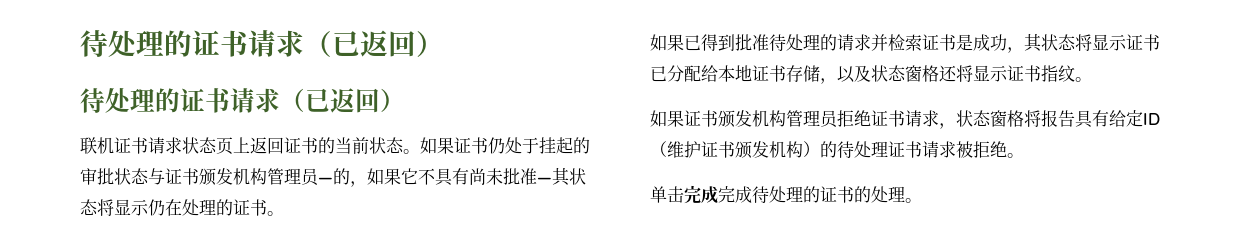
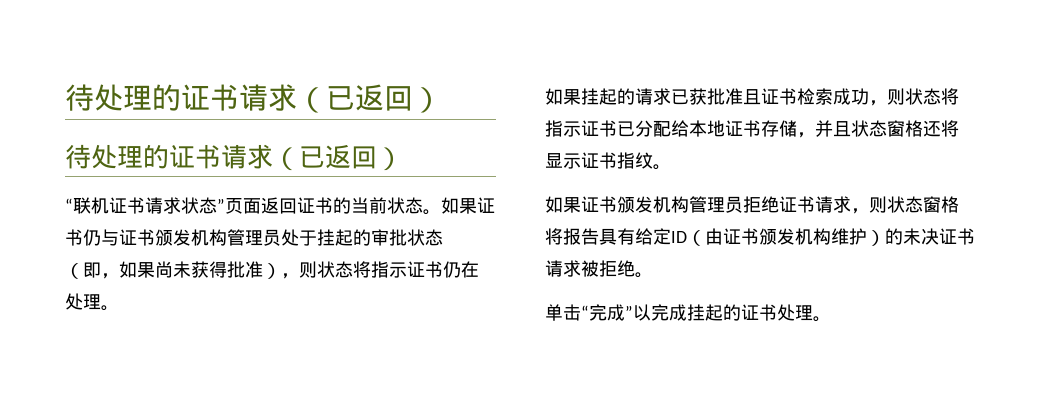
(405, 100) none -> [65,198,73,212] “
[216,137,250,155] 页上 -> [217,198,261,214] ”页面
[505,137,590,154] [80,168,149,185] 处于挂起的审批状态 -> (101, 237) none
[318,167,586,187] [80,199,149,216] —的，如果它不具有尚未批准—其状态将显示 -> [281,229,443,246] [65,261,443,279] 处于挂起的审批状态（即，如果尚未获得批准），则状态将指示证书
[216,199,284,216] [650,33,1109,53] 的证书。 // 如果已得到批准待处理的请求并检索证书是成功，其状态将显 -> [101,305,119,311] [545,88,959,106] [545,120,563,137] 。 // 如果挂起的请求已获批准且证书检索成功，则状态将指
[837,65,871,83] 以及 -> [815,120,851,137] 并且
(956, 126) none -> [869,196,887,213] 则
[667,141,888,159] 维护证书颁发机构）的待处理 -> [705,228,939,246] 由证书颁发机构维护）的未决
[684,185,871,204] 完成完成待处理的证书的 -> [581,304,777,321] “完成”以完成挂起的证书

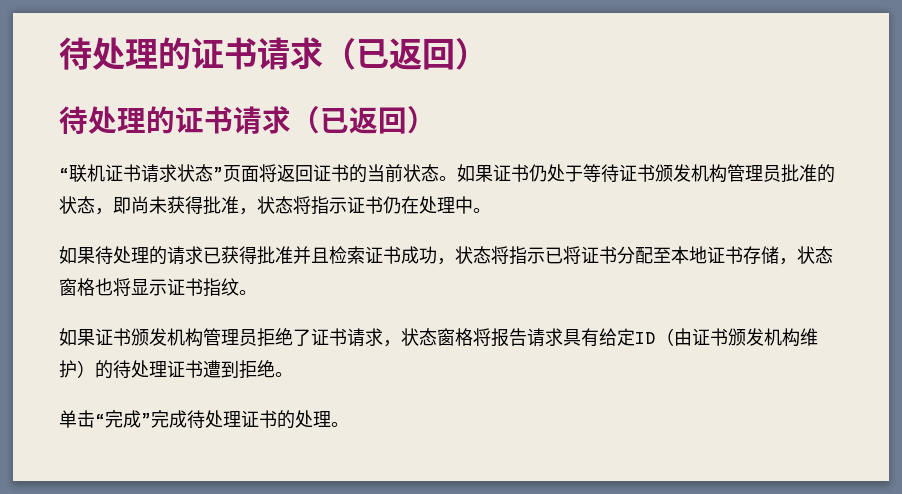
(261, 206) none -> [259,164,277,182] 将
[101,229,443,246] [65,261,155,279] 与证书颁发机构管理员处于挂起的审批状态（即，如果 -> [547,164,835,183] [59,196,131,215] 处于等待证书颁发机构管理员批准的状态，即
[263,261,317,279] ），则 -> [239,208,257,215] ，
[101,305,119,311] [545,88,617,105] 。 // 如果挂起 -> [455,196,491,214] [59,246,149,265] 中。 // 如果待处理
[707,88,959,106] [545,120,689,137] 批准且证书检索成功，则状态将指示证书已分配给 -> [239,246,671,265] 得批准并且检索证书成功，状态将指示已将证书分配至
[815,120,941,137] 并且状态窗格还 -> [797,246,833,264] [59,278,113,296] 状态窗格也
(779, 204) none -> [293,329,311,346] 了
[869,196,887,213] 则 -> (401, 343) none
(599, 236) none -> [527,328,563,347] 请求
[903,228,975,245] [545,260,599,277] 未决证书请求被 -> [113,360,239,379] 待处理证书遭到
[633,304,777,321] 以完成挂起的证书 -> [151,410,295,429] 完成待处理证书的

